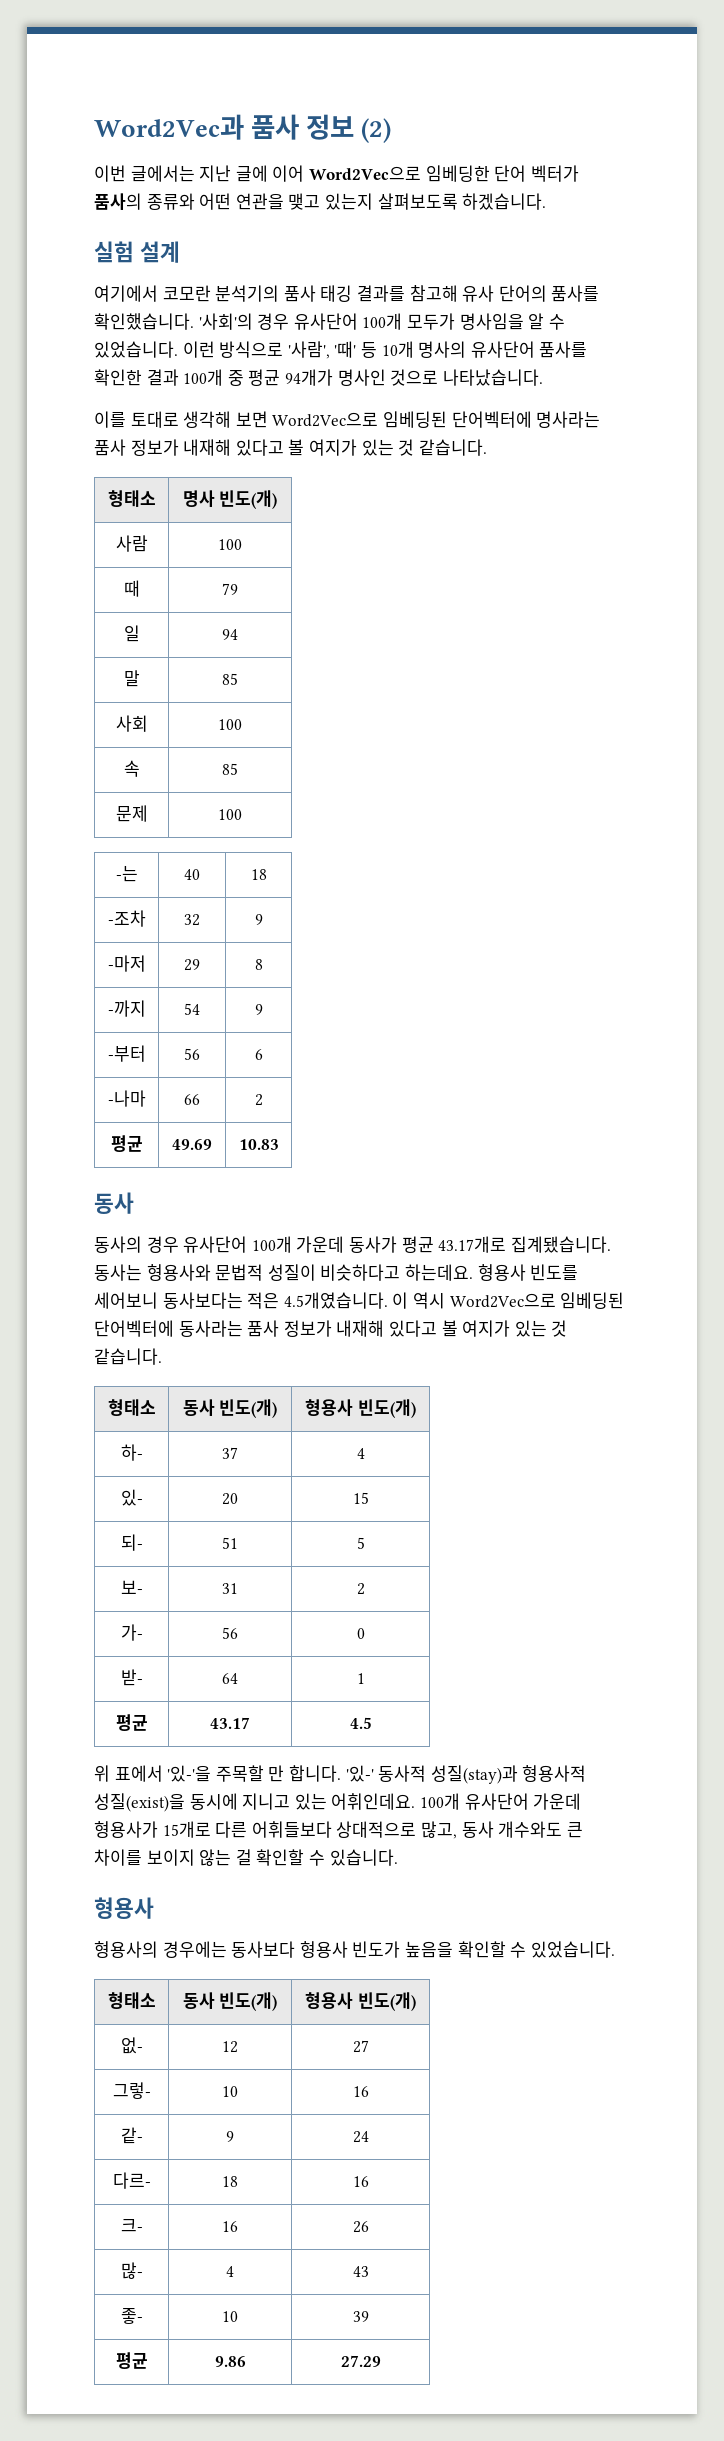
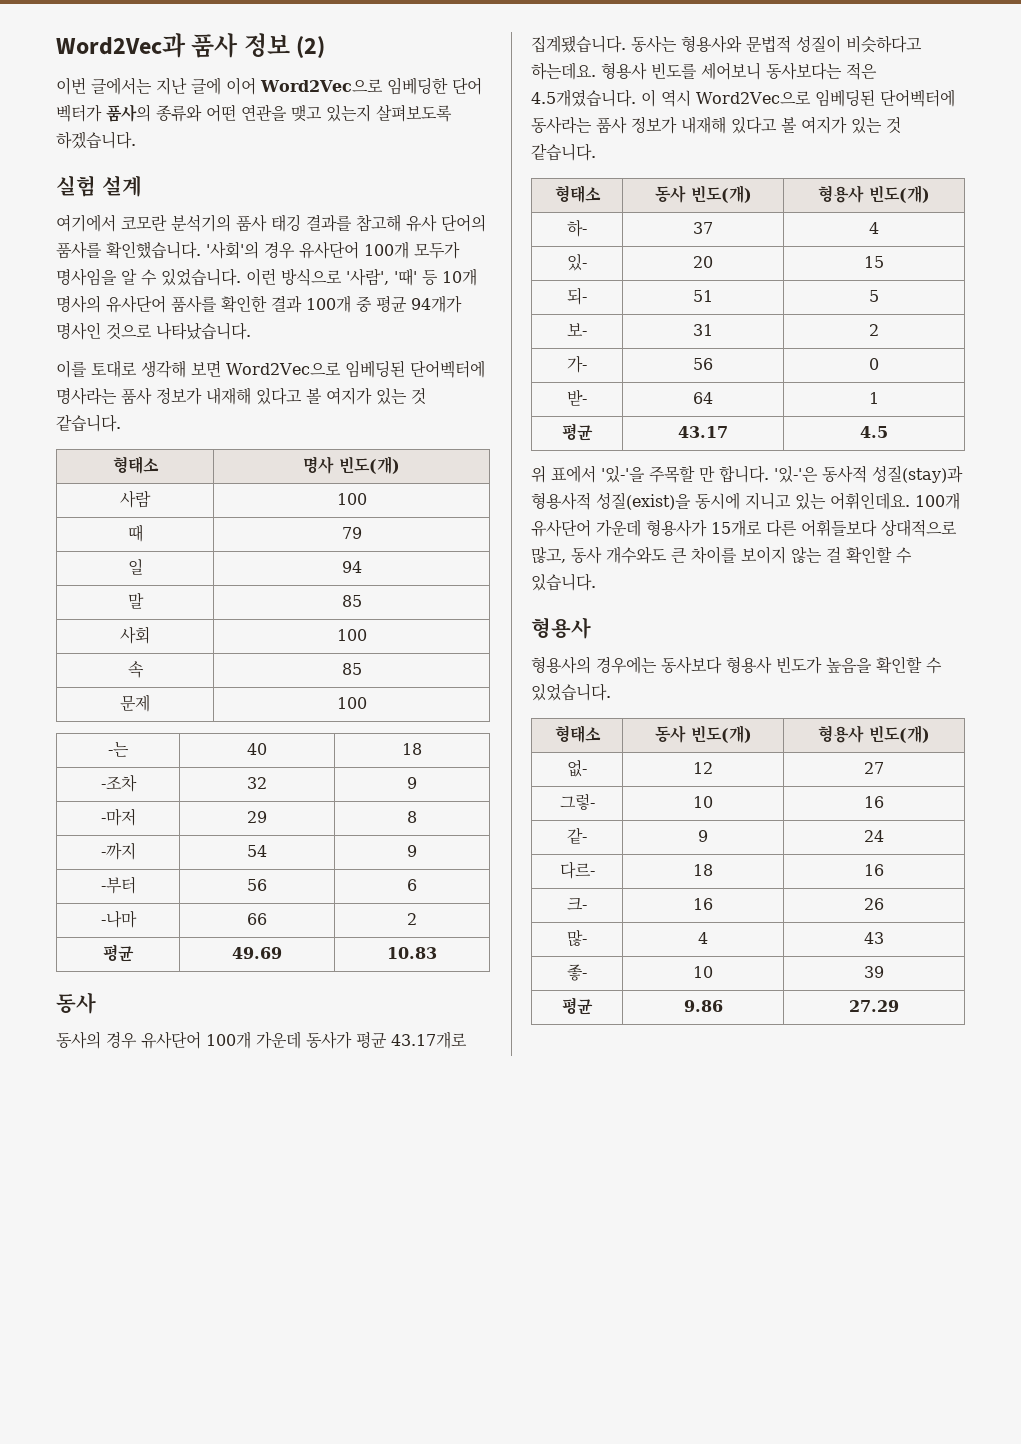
[345,1765,374,1782] '있-' -> [774,466,818,483] '있-'은

